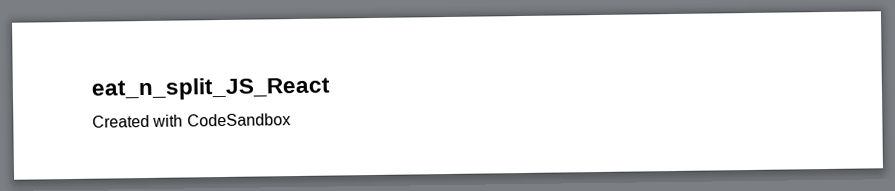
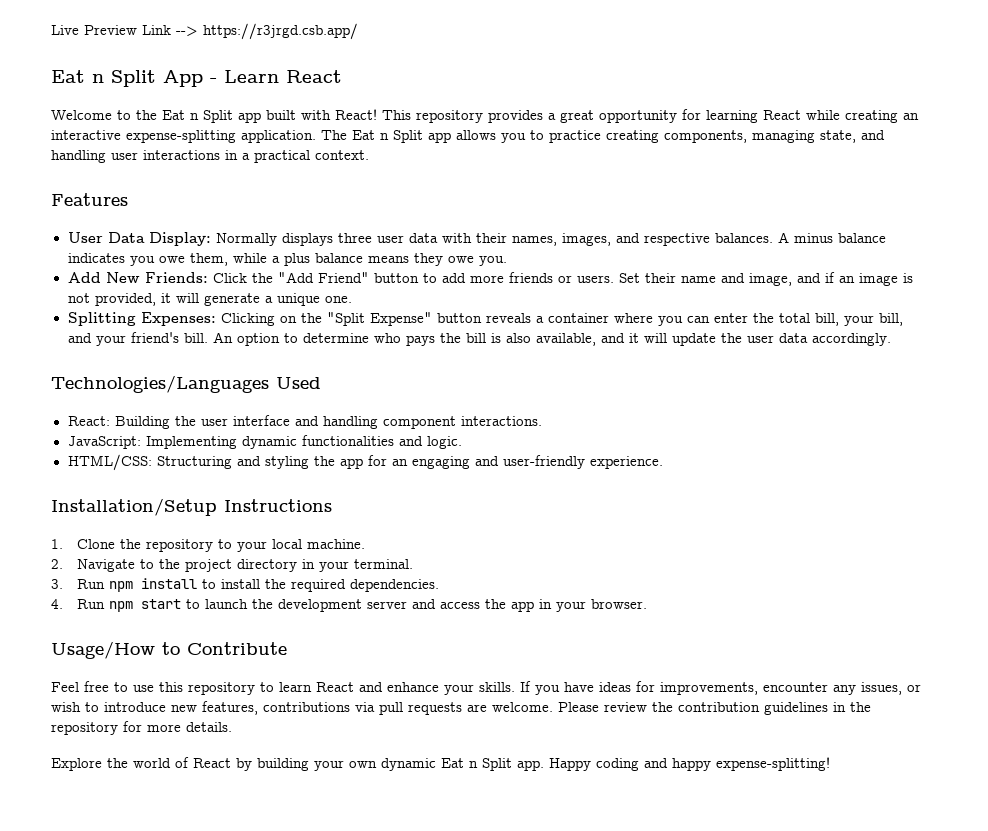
[91,76,331,101] [92,113,291,128] eat_n_split_JS_React // Created with CodeSandbox -> [51,23,358,40] [51,70,342,87] [51,109,919,123] [51,130,885,143] [51,150,369,163] [51,193,128,206] [67,232,886,246] [67,253,507,266] [67,272,913,286] [67,293,352,306] [67,312,903,326] [67,332,891,346] [51,375,321,393] [67,415,542,429] [67,435,462,449] [67,454,663,471] [51,498,332,516] [51,539,365,552] [51,559,413,572] [51,578,439,592] [51,599,647,612] [51,641,287,659] [51,681,921,695] [51,701,871,715] [51,721,232,735] [51,757,830,771] Live Preview Link --> https://r3jrgd.csb.app/ // Eat n Split App - Learn React // Welcome to the Eat n Split app built with React! This repository provides a great opportunity for learning React while creating an interactive expense-splitting application. The Eat n Split app allows you to practice creating components, managing state, and handling user interactions in a practical context. // Features // User Data Display: Normally displays three user data with their names, images, and respective balances. A minus balance indicates you owe them, while a plus balance means they owe you. // Add New Friends: Click the "Add Friend" button to add more friends or users. Set their name and image, and if an image is not provided, it will generate a unique one. // Splitting Expenses: Clicking on the "Split Expense" button reveals a container where you can enter the total bill, your bill, and your friend's bill. An option to determine who pays the bill is also available, and it will update the user data accordingly. // Technologies/Languages Used // React: Building the user interface and handling component interactions. // JavaScript: Implementing dynamic functionalities and logic. // HTML/CSS: Structuring and styling the app for an engaging and user-friendly experience. // Installation/Setup Instructions // 1. Clone the repository to your local machine. // 2. Navigate to the project directory in your terminal. // 3. Run npm install to install the required dependencies. // 4. Run npm start to launch the development server and access the app in your browser. // Usage/How to Contribute // Feel free to use this repository to learn React and enhance your skills. If you have ideas for improvements, encounter any issues, or wish to introduce new features, contributions via pull requests are welcome. Please review the contribution guidelines in the repository for more details. // Explore the world of React by building your own dynamic Eat n Split app. Happy coding and happy expense-splitting!

